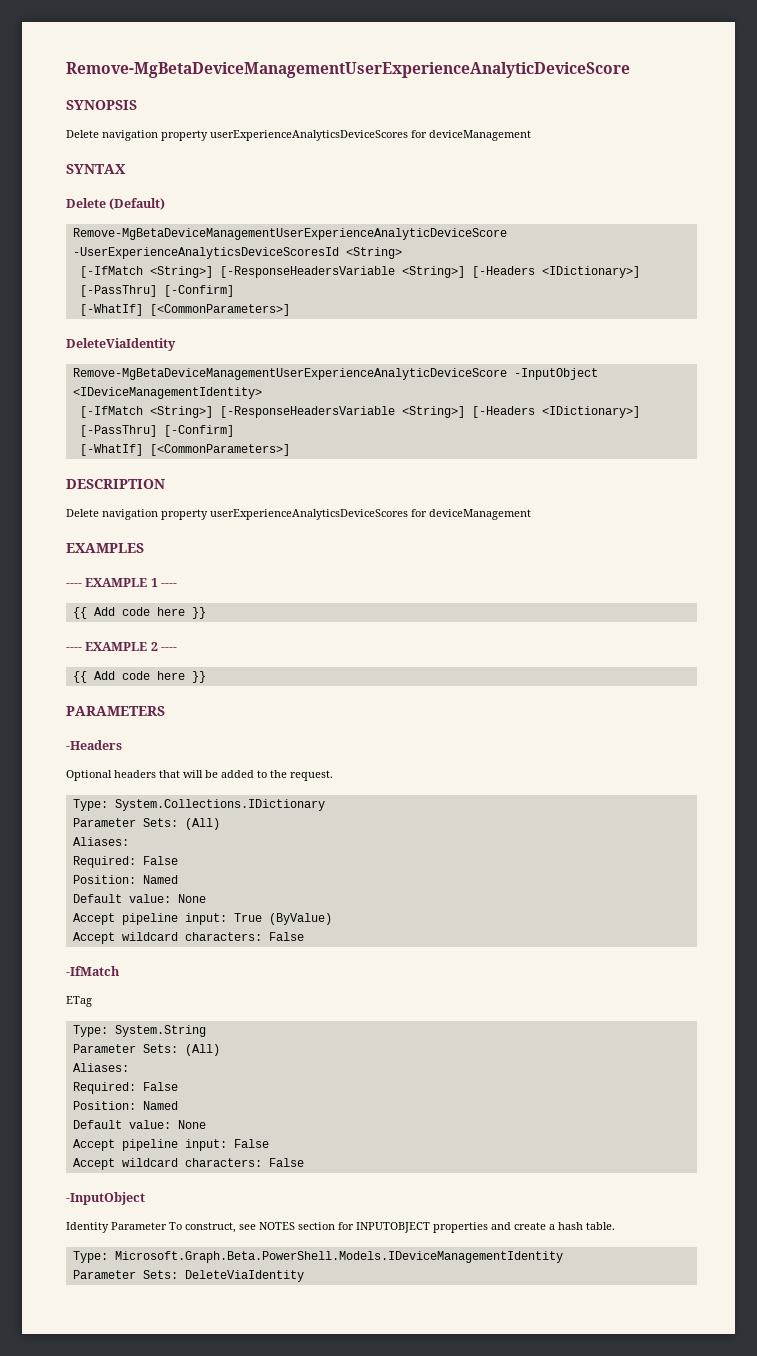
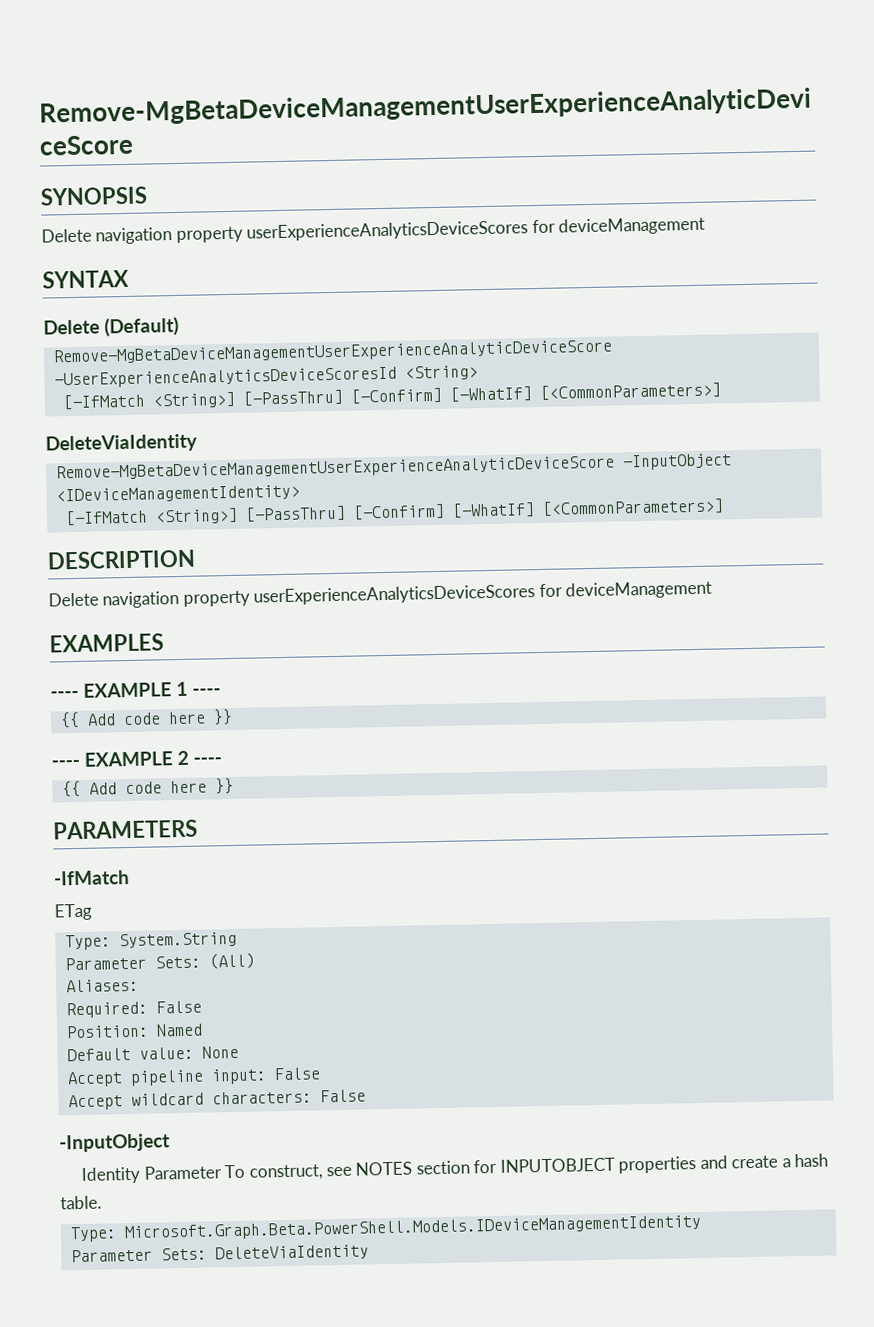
[219,266,640,278] [79,285,234,297] [-ResponseHeadersVariable <String>] [-Headers <IDictionary>] [-PassThru] [-Confirm] // -> [242,387,442,407] [-PassThru] [-Confirm]
[219,406,640,418] [79,425,234,437] [-ResponseHeadersVariable <String>] [-Headers <IDictionary>] [-PassThru] [-Confirm] // -> [244,503,445,523] [-PassThru] [-Confirm]
[66,740,122,750] [66,770,333,781] [72,799,325,811] [72,818,220,830] [72,837,129,846] [72,856,178,868] [72,875,178,884] [72,894,206,903] [72,913,332,925] [72,932,304,944] // -Headers // Optional headers that will be added to the request. // Type: System.Collections.IDictionary // Parameter Sets: (All) // Aliases: // Required: False // Position: Named // Default value: None // Accept pipeline input: True (ByValue) // Accept wildcard characters: False -> (198, 829) none

